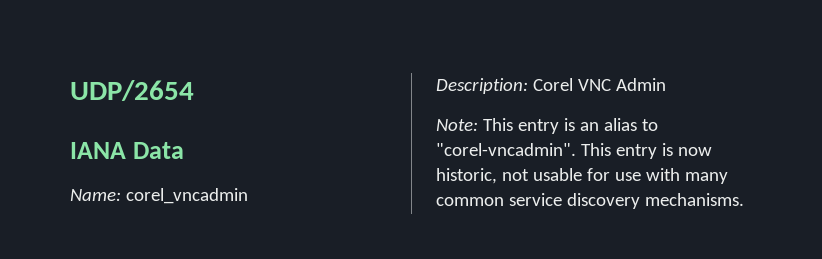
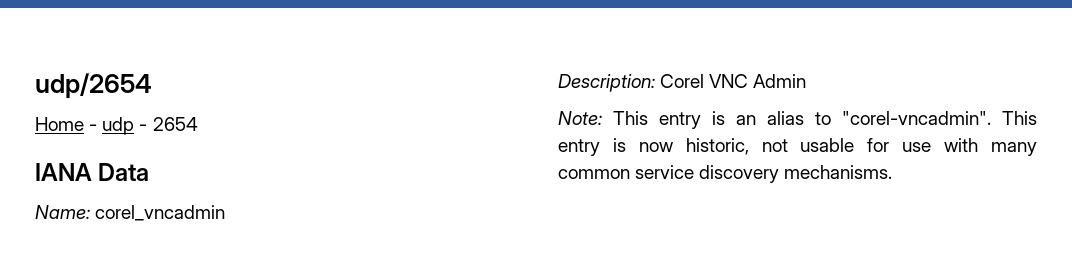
[70,80,194,101] UDP/2654 -> [35,73,152,99] [35,117,198,135] udp/2654 // Home - udp - 2654

